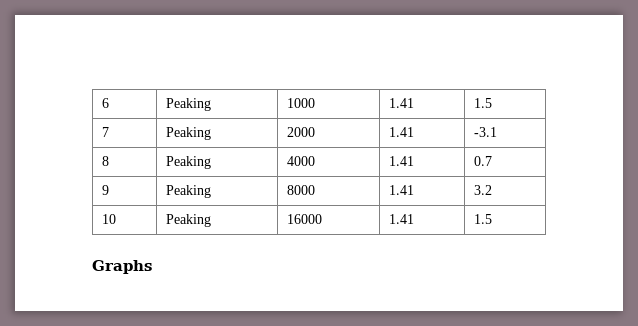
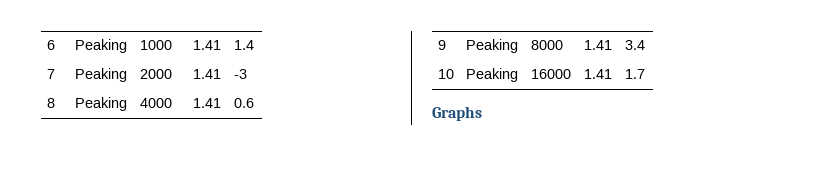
[474,98,493,108] 1.5 -> [233,40,254,50] 1.4
[474,127,498,137] -3.1 -> [233,69,247,79] -3
[474,156,493,166] 0.7 -> [233,98,254,108] 0.6
[474,185,493,195] 3.2 -> [624,40,645,50] 3.4
[474,214,493,224] 1.5 -> [624,69,645,79] 1.7

